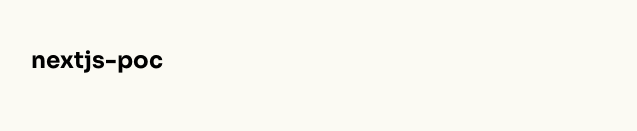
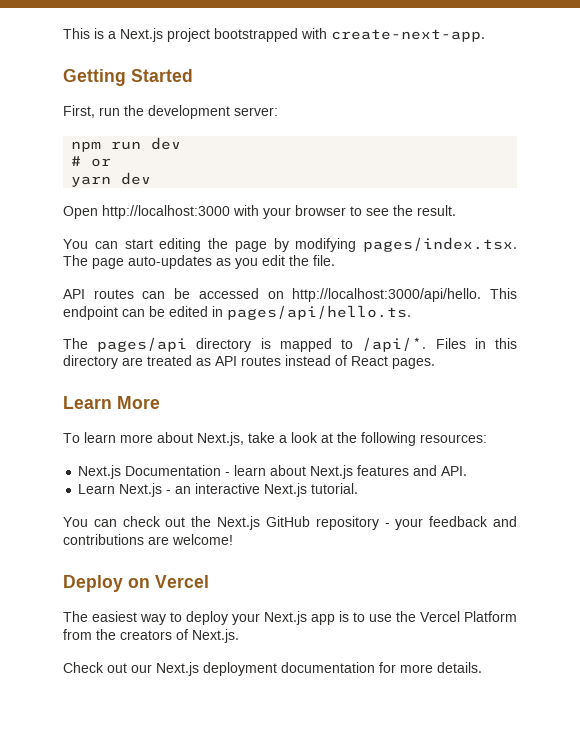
[31,50,163,73] nextjs-poc -> [63,28,485,42] [63,69,193,86] [63,105,278,119] [71,137,182,152] [71,156,112,167] [71,172,152,187] [63,205,456,219] [63,237,517,252] [63,255,335,269] [63,288,517,302] [63,305,411,320] [63,337,517,352] [63,355,435,369] [63,396,160,409] [63,432,487,446] [78,465,468,479] [78,483,359,497] [63,516,517,530] [63,534,233,545] [63,575,209,592] [63,611,517,625] [63,629,239,643] [63,662,482,676] This is a Next.js project bootstrapped with create-next-app. // Getting Started // First, run the development server: // npm run dev // # or // yarn dev // Open http://localhost:3000 with your browser to see the result. // You can start editing the page by modifying pages/index.tsx. The page auto-updates as you edit the file. // API routes can be accessed on http://localhost:3000/api/hello. This endpoint can be edited in pages/api/hello.ts. // The pages/api directory is mapped to /api/*. Files in this directory are treated as API routes instead of React pages. // Learn More // To learn more about Next.js, take a look at the following resources: // Next.js Documentation - learn about Next.js features and API. // Learn Next.js - an interactive Next.js tutorial. // You can check out the Next.js GitHub repository - your feedback and contributions are welcome! // Deploy on Vercel // The easiest way to deploy your Next.js app is to use the Vercel Platform from the creators of Next.js. // Check out our Next.js deployment documentation for more details.

